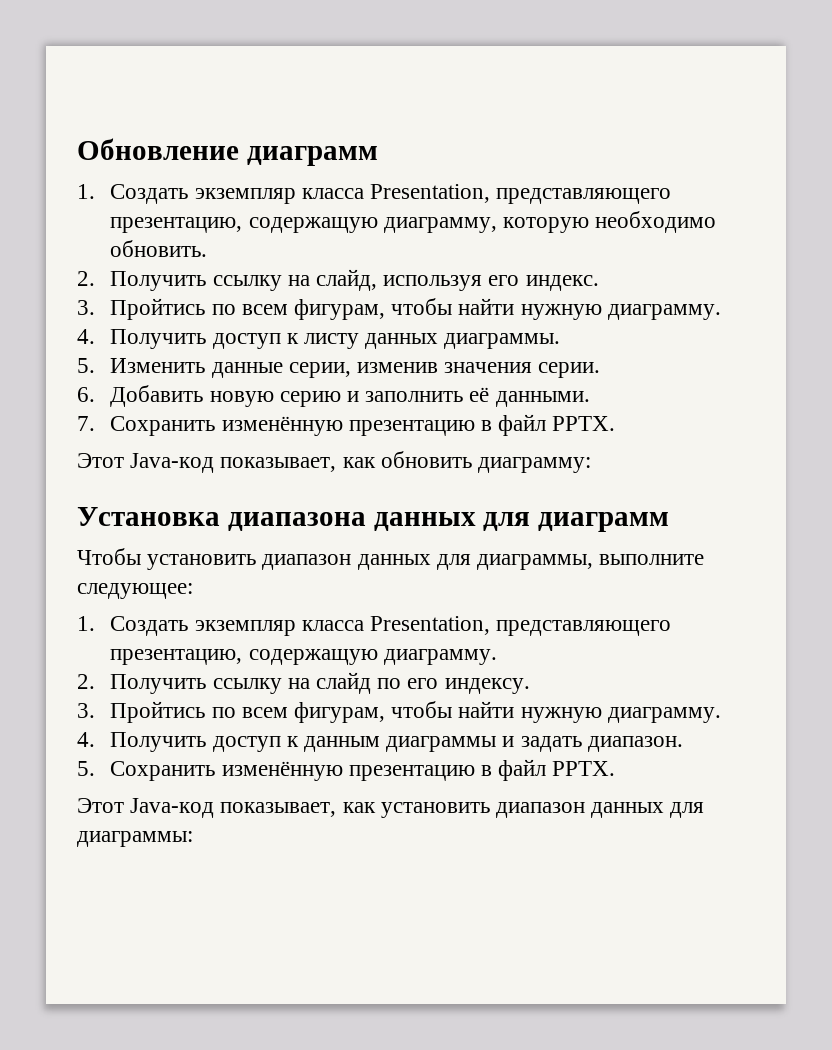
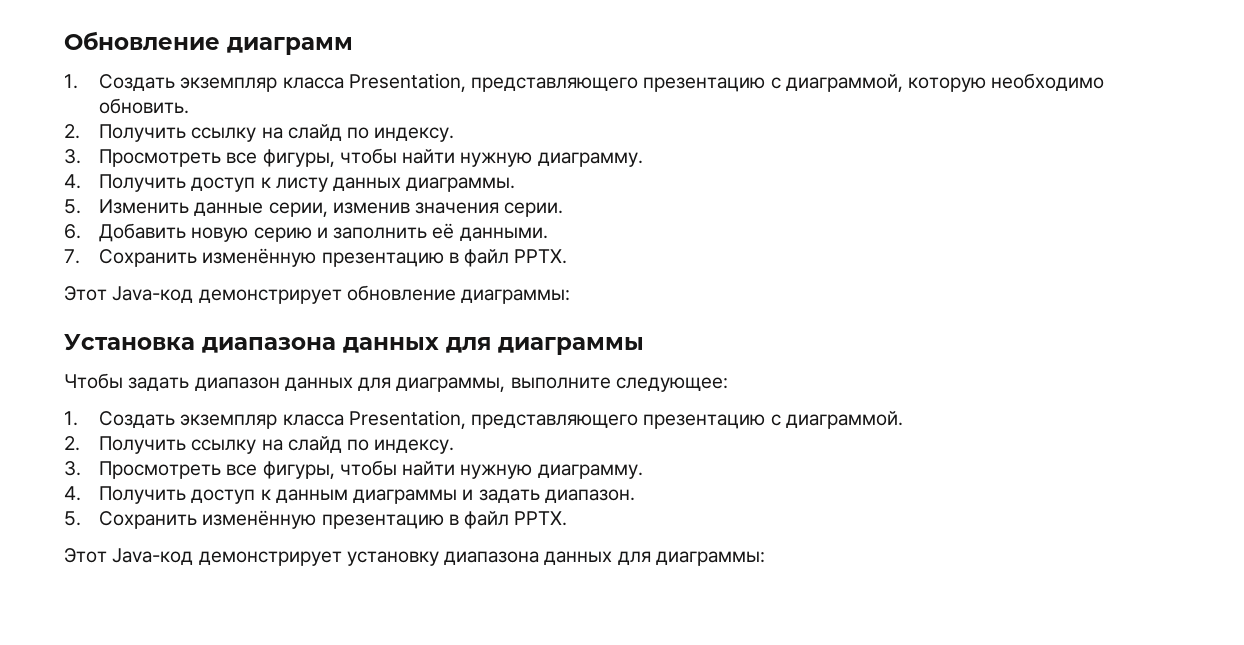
[110,217,497,233] презентацию, содержащую диаграмму, -> [643,74,903,92] презентацию с диаграммой,
[315,269,599,291] [77,298,385,320] слайд, используя его индекс. // 3. Пройтись по всем фигурам, -> [287,124,455,142] [64,149,335,167] слайд по индексу. // 3. Просмотреть все фигуры,
[220,451,592,473] показывает, как обновить диаграмму: -> [198,285,571,304] демонстрирует обновление диаграммы:
[538,512,670,532] диаграмм -> [498,337,644,355] диаграммы
[147,554,257,570] установить -> [128,377,190,391] задать
[110,649,497,665] [77,672,530,694] [77,701,385,723] презентацию, содержащую диаграмму. // 2. Получить ссылку на слайд по его индексу. // 3. Пройтись по всем фигурам, -> [643,411,903,429] [64,436,455,454] [64,461,335,479] презентацию с диаграммой. // 2. Получить ссылку на слайд по индексу. // 3. Просмотреть все фигуры,
[220,802,586,818] показывает, как установить диапазон -> [198,551,540,566] демонстрирует установку диапазона

